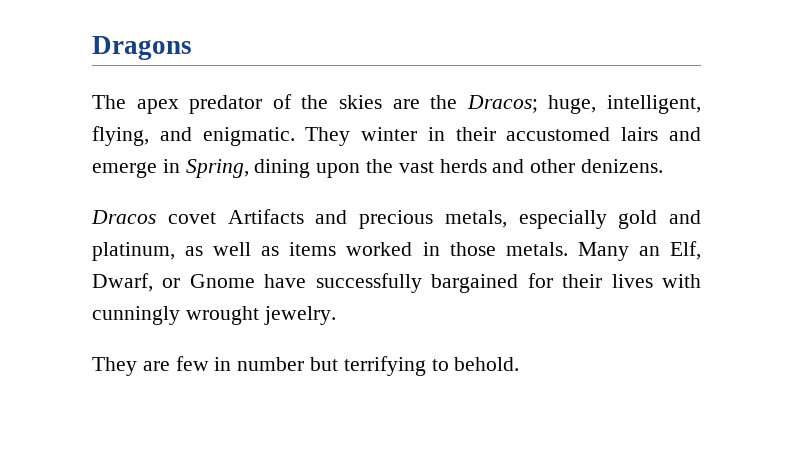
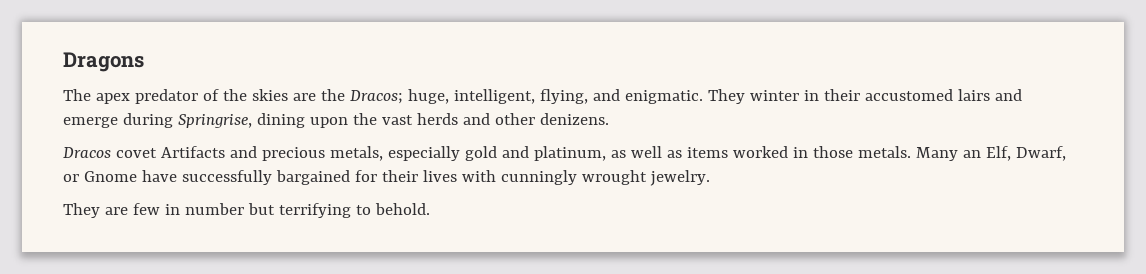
[162,159,249,178] in Spring, -> [122,113,252,128] during Springrise,

